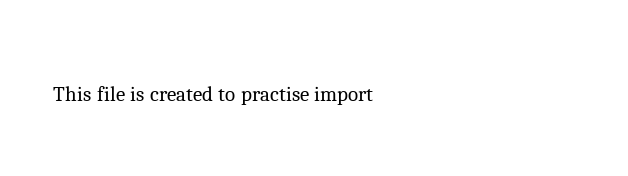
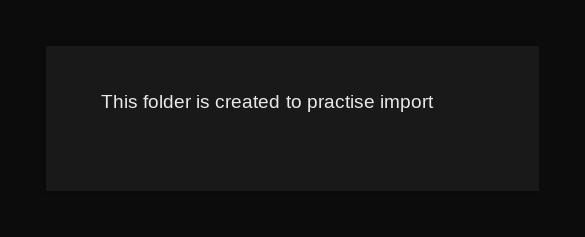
[96,86,125,101] file -> [143,95,193,108] folder

